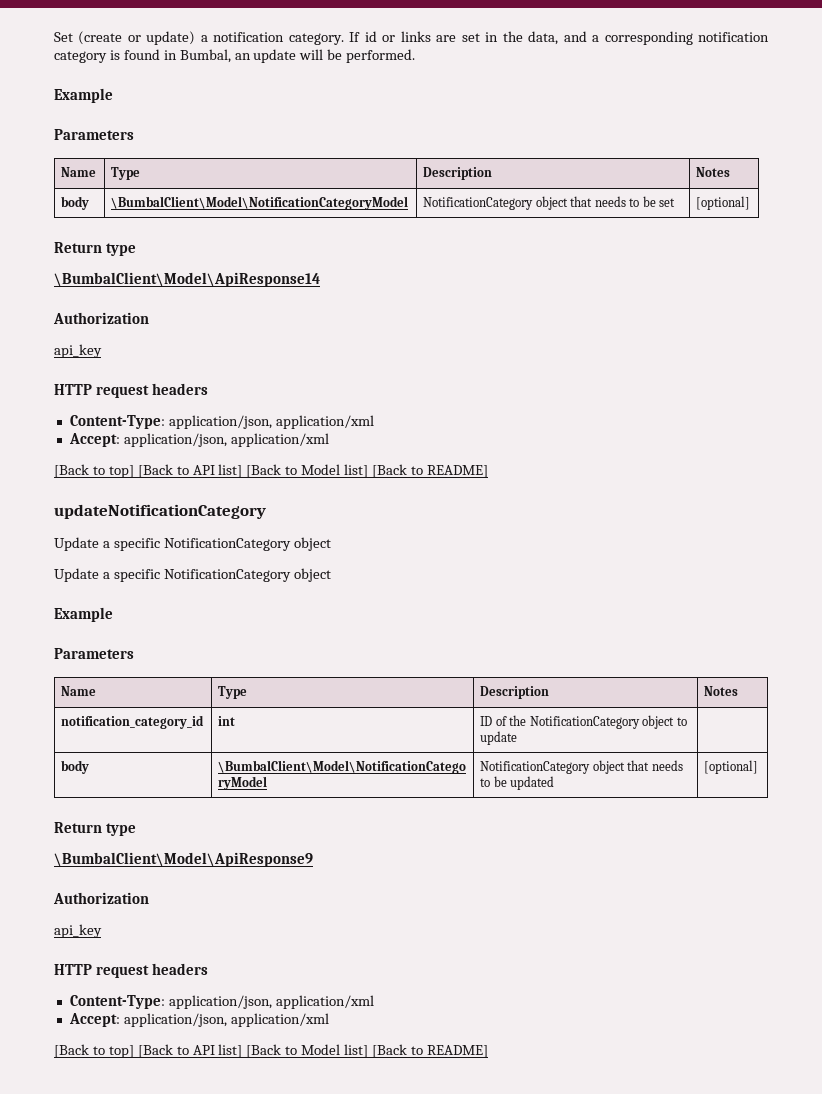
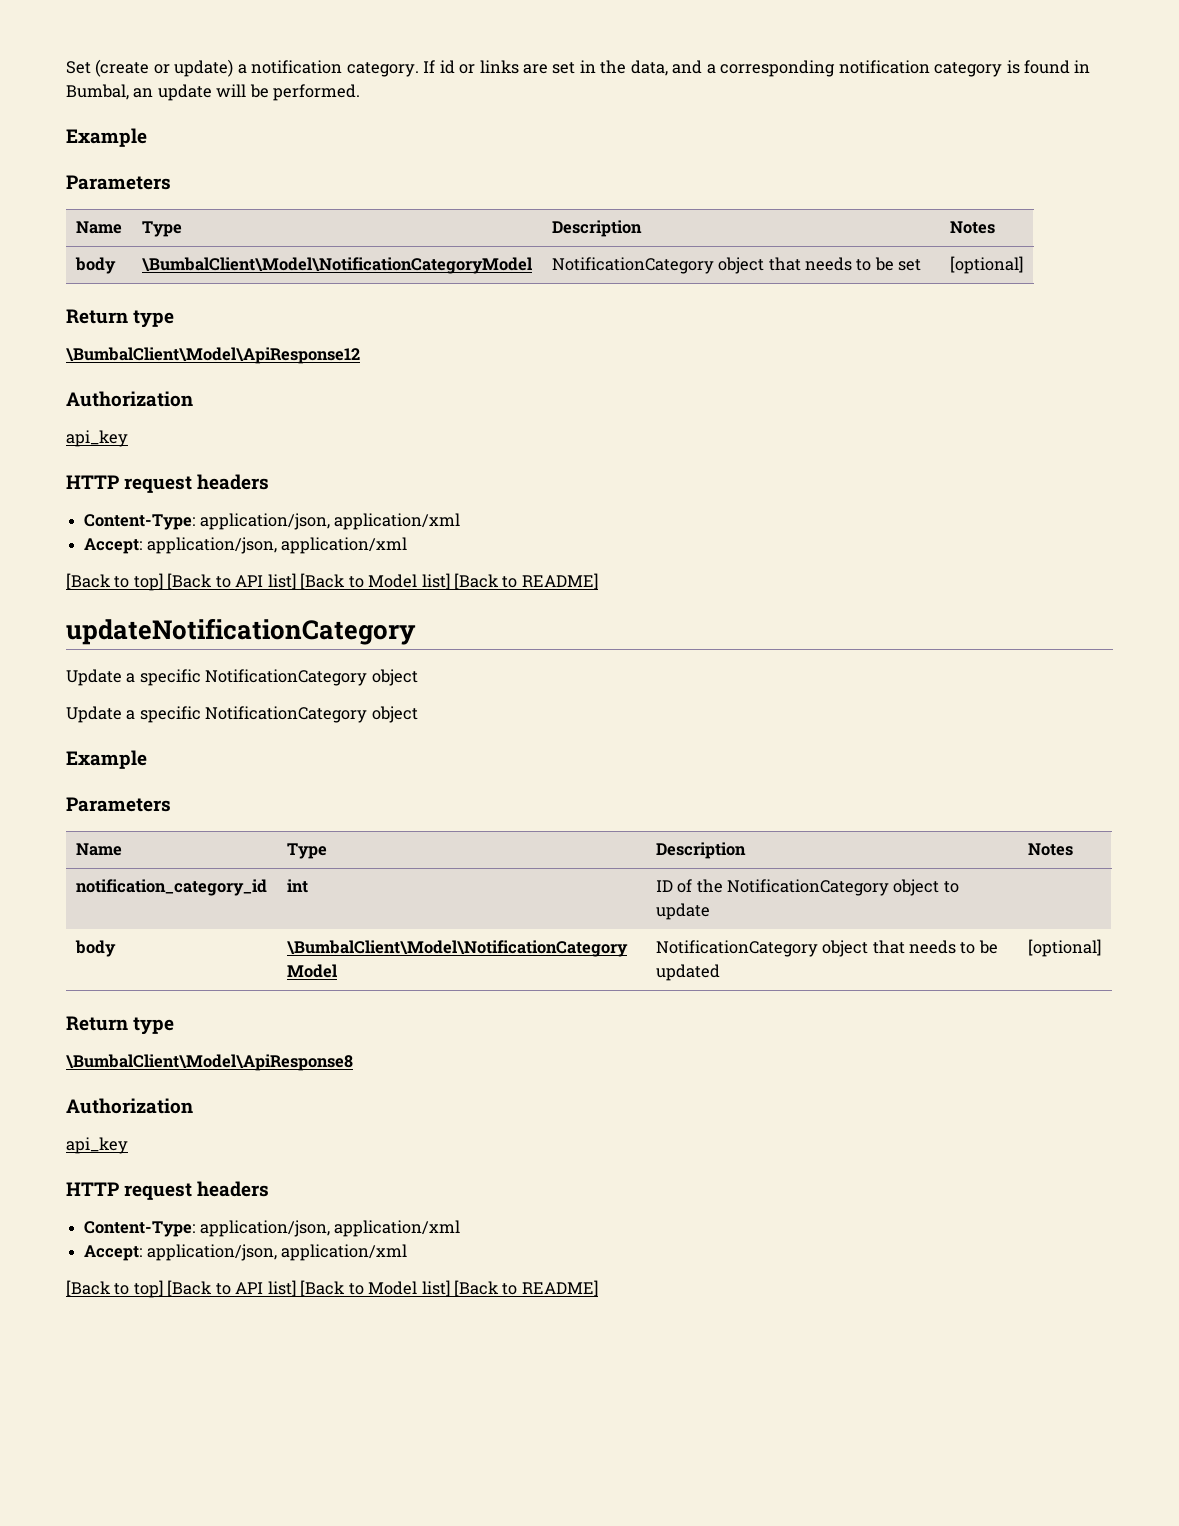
[54,272,320,287] \BumbalClient\Model\ApiResponse14 -> [66,347,360,364] \BumbalClient\Model\ApiResponse12
[54,852,313,867] \BumbalClient\Model\ApiResponse9 -> [66,1054,353,1071] \BumbalClient\Model\ApiResponse8

